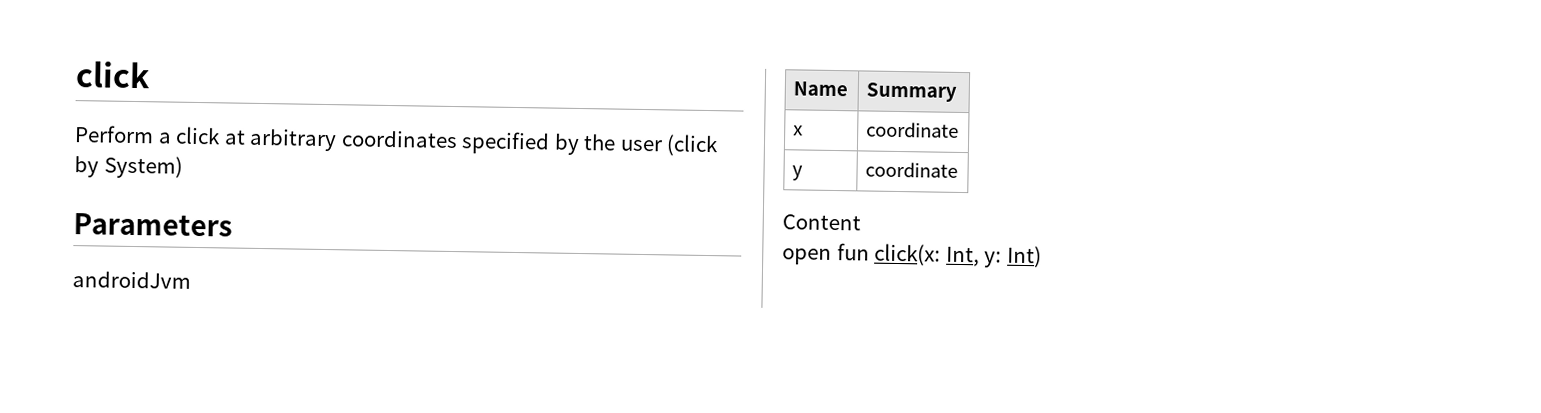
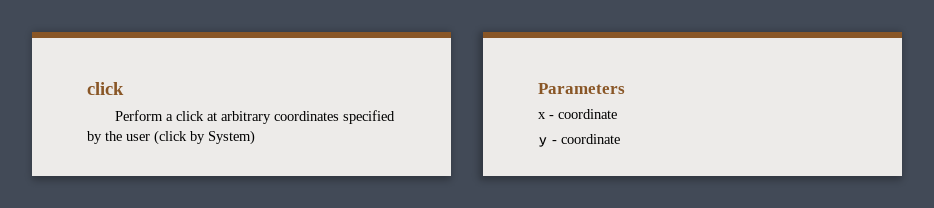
[72,271,191,289] [793,81,849,97] [866,82,958,102] androidJvm // Name | Summary // -> (625, 88) none
[866,121,960,138] [792,165,804,181] [865,161,959,178] [782,214,861,231] [782,243,1042,268] | coordinate // y | coordinate // Content // open fun click(x: Int, y: Int) -> [549,109,617,119] [538,134,620,147] - coordinate // y - coordinate

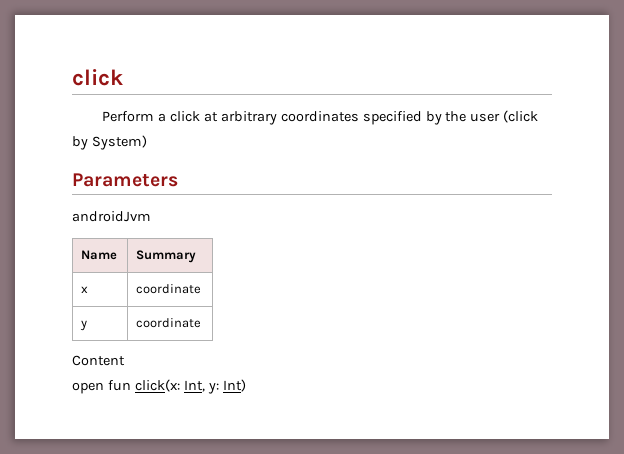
(625, 88) none -> [72,211,151,222] [81,250,118,260] [136,250,197,263] androidJvm // Name | Summary //
[549,109,617,119] [538,134,620,147] - coordinate // y - coordinate -> [136,284,202,294] [80,320,88,331] [136,318,202,328] [72,355,125,366] [72,379,246,394] | coordinate // y | coordinate // Content // open fun click(x: Int, y: Int)

